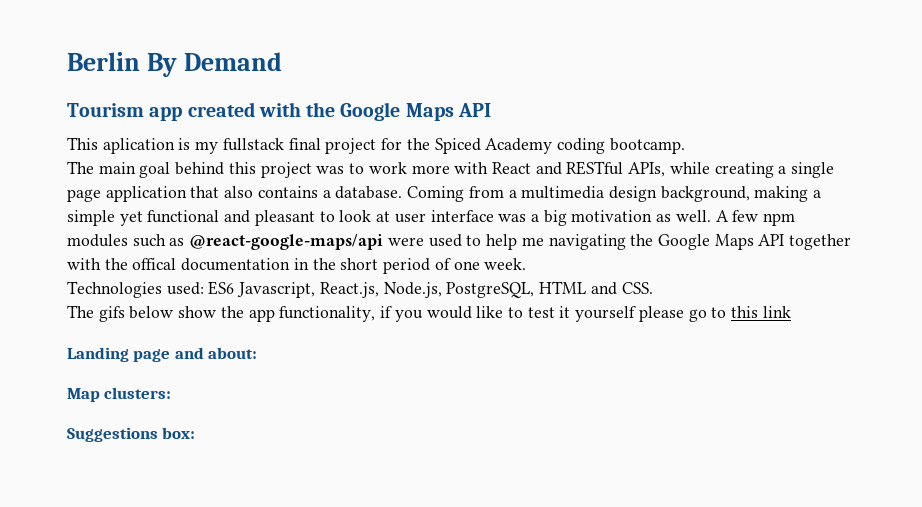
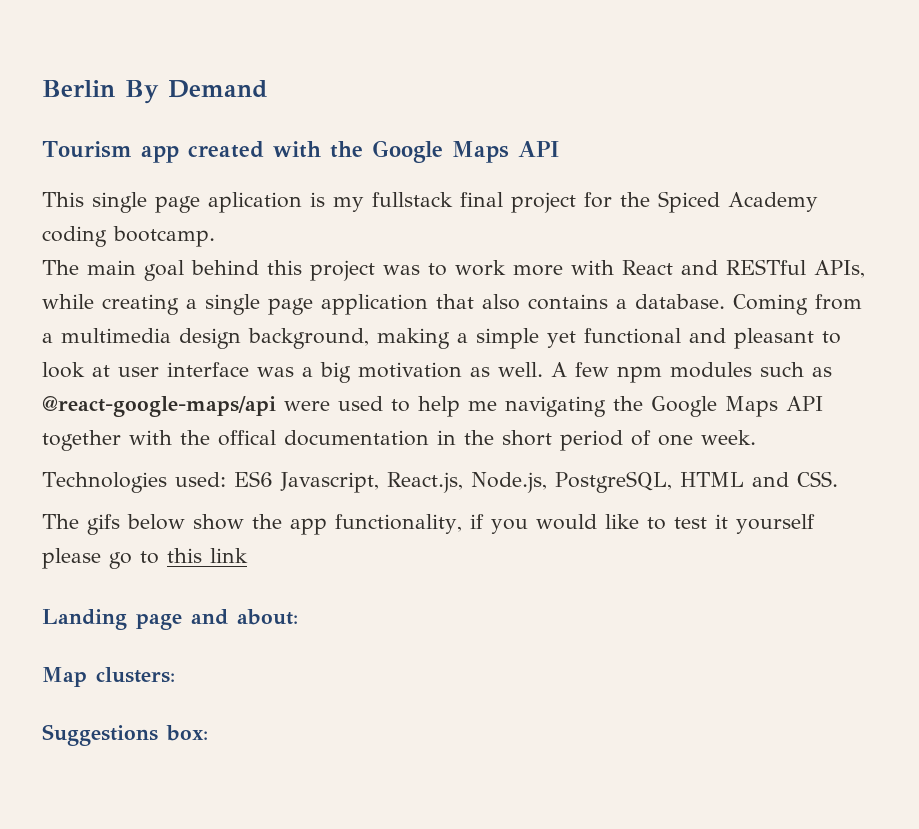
(98, 143) none -> [92,192,200,213] single page

